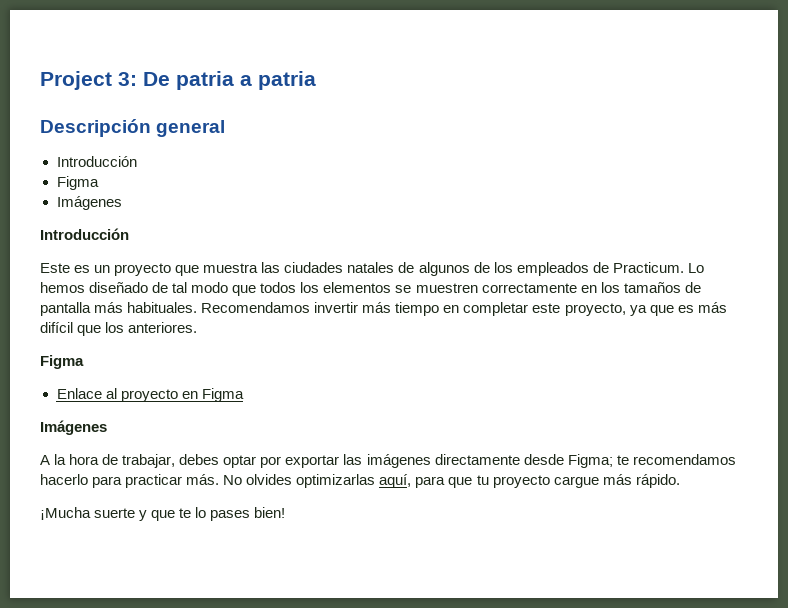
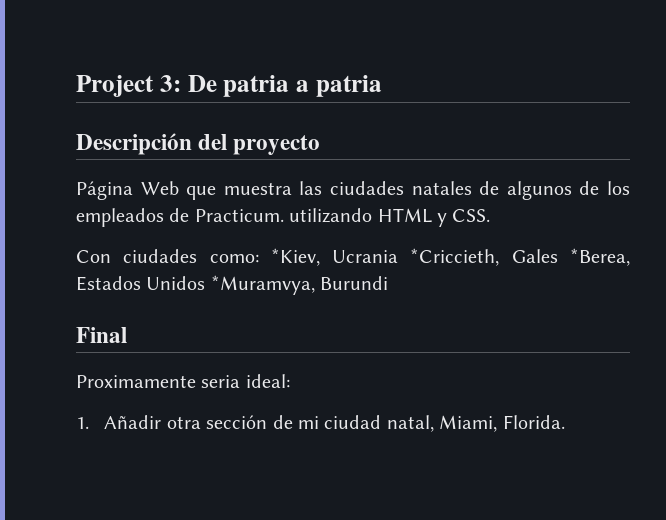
[156,120,226,137] [56,156,137,167] [56,176,99,190] [56,196,122,210] [40,228,129,240] [40,263,172,276] general // Introducción // Figma // Imágenes // Introducción // Este es un proyecto -> [198,134,321,155] [76,181,179,200] del proyecto // Página Web
[687,263,704,273] [40,282,701,296] [40,302,727,316] [40,322,198,336] [40,355,84,369] [56,388,244,402] [40,420,107,435] [40,454,736,468] [40,474,680,488] [40,507,286,521] Lo hemos diseñado de tal modo que todos los elementos se muestren correctamente en los tamaños de pantalla más habituales. Recomendamos invertir más tiempo en completar este proyecto, ya que es más difícil que los anteriores. // Figma // Enlace al proyecto en Figma // Imágenes // A la hora de trabajar, debes optar por exportar las imágenes directamente desde Figma; te recomendamos hacerlo para practicar más. No olvides optimizarlas aquí, para que tu proyecto cargue más rápido. // ¡Mucha suerte y que te lo pases bien! -> [289,208,491,227] [76,248,630,266] [76,275,389,295] [76,327,127,343] [76,374,290,388] [76,415,565,432] utilizando HTML y CSS. // Con ciudades como: *Kiev, Ucrania *Criccieth, Gales *Berea, Estados Unidos *Muramvya, Burundi // Final // Proximamente seria ideal: // 1. Añadir otra sección de mi ciudad natal, Miami, Florida.

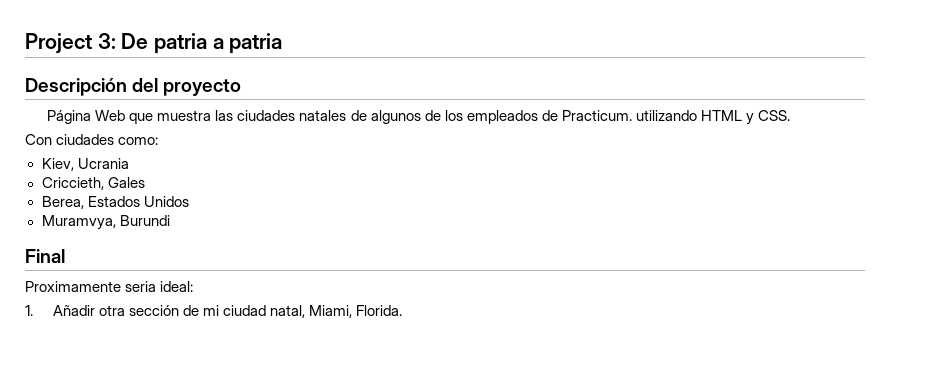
[270,248,320,266] *Kiev, -> [41,158,74,171] // Kiev,
[410,248,500,266] *Criccieth, -> [41,177,104,190] // Criccieth,
[570,248,630,266] *Berea, -> [41,196,84,209] // Berea,
[210,275,315,295] *Muramvya, -> [41,215,116,230] // Muramvya,

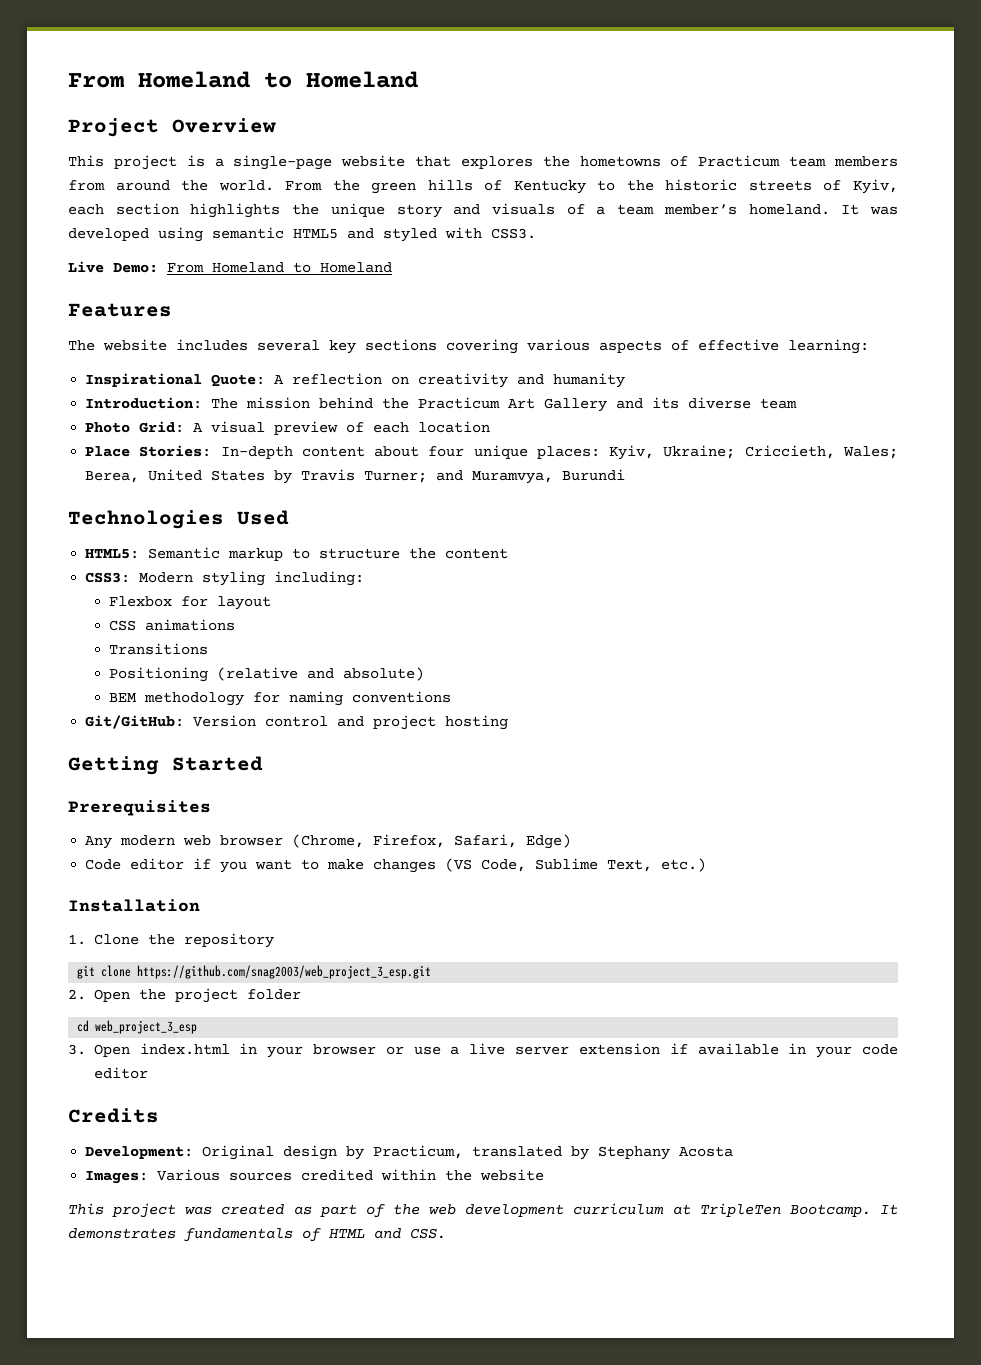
[25,33,283,54] [25,78,242,96] [47,110,791,125] [25,134,159,145] [41,158,129,171] [41,177,145,190] [41,196,189,209] [41,215,170,230] [25,249,65,263] [25,281,194,292] [25,305,403,318] Project 3: De patria a patria // Descripción del proyecto // Página Web que muestra las ciudades natales de algunos de los empleados de Practicum. utilizando HTML y CSS. // Con ciudades como: // Kiev, Ucrania // Criccieth, Gales // Berea, Estados Unidos // Muramvya, Burundi // Final // Proximamente seria ideal: // 1. Añadir otra sección de mi ciudad natal, Miami, Florida. -> [68,71,418,88] [68,118,276,137] [68,155,898,170] [68,179,898,194] [68,203,898,218] [68,227,536,242] [68,261,392,273] [68,303,172,317] [68,339,869,354] [85,373,626,388] [85,397,798,412] [85,421,491,435] [85,445,898,460] [85,469,626,484] [68,510,289,529] [85,547,509,561] [85,571,365,586] [109,596,272,610] [109,619,236,631] [109,643,209,655] [109,667,425,682] [109,691,452,706] [85,715,509,730] [68,756,263,775] [68,800,211,816] [85,834,572,849] [85,858,707,873] [68,899,200,912] [68,933,274,948] [77,965,432,979] [68,988,301,1003] [77,1020,198,1034] [68,1043,899,1058] [93,1067,148,1079] [68,1108,159,1123] [85,1145,734,1160] [85,1169,545,1184] [68,1203,898,1218] [68,1228,446,1242] From Homeland to Homeland // Project Overview // This project is a single-page website that explores the hometowns of Practicum team members from around the world. From the green hills of Kentucky to the historic streets of Kyiv, each section highlights the unique story and visuals of a team member’s homeland. It was developed using semantic HTML5 and styled with CSS3. // Live Demo: From Homeland to Homeland // Features // The website includes several key sections covering various aspects of effective learning: // Inspirational Quote: A reflection on creativity and humanity // Introduction: The mission behind the Practicum Art Gallery and its diverse team // Photo Grid: A visual preview of each location // Place Stories: In-depth content about four unique places: Kyiv, Ukraine; Criccieth, Wales; Berea, United States by Travis Turner; and Muramvya, Burundi // Technologies Used // HTML5: Semantic markup to structure the content // CSS3: Modern styling including: // Flexbox for layout // CSS animations // Transitions // Positioning (relative and absolute) // BEM methodology for naming conventions // Git/GitHub: Version control and project hosting // Getting Started // Prerequisites // Any modern web browser (Chrome, Firefox, Safari, Edge) // Code editor if you want to make changes (VS Code, Sublime Text, etc.) // Installation // 1. Clone the repository // git clone https://github.com/snag2003/web_project_3_esp.git // 2. Open the project folder // cd web_project_3_esp // 3. Open index.html in your browser or use a live server extension if available in your code editor // Credits // Development: Original design by Practicum, translated by Stephany Acosta // Images: Various sources credited within the website // This project was created as part of the web development curriculum at TripleTen Bootcamp. It demonstrates fundamentals of HTML and CSS.

